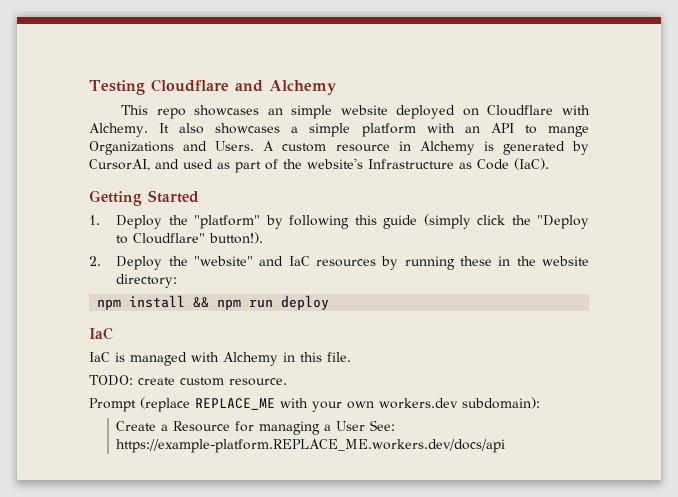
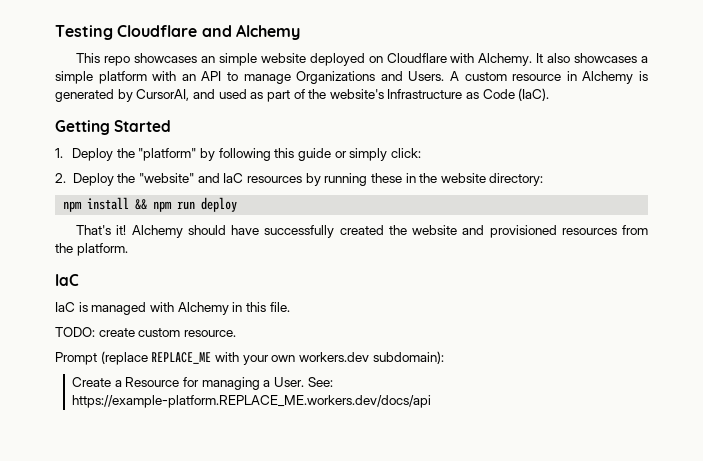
[548,126,590,137] mange -> [243,74,291,84] manage
[423,214,589,229] [116,232,264,244] (simply click the "Deploy to Cloudflare" button!). -> [334,148,421,161] or simply click:
(330, 302) none -> [76,225,649,238] [55,243,128,256] // That's it! Alchemy should have successfully created the website and provisioned resources from the platform.
[336,421,366,431] User -> [273,377,304,387] User.

